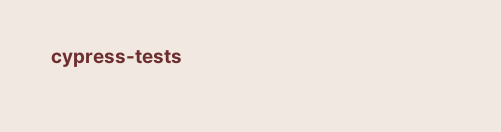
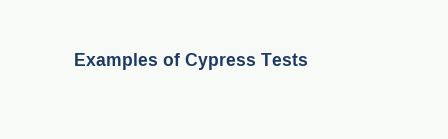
[51,50,182,67] cypress-tests -> [74,53,308,70] Examples of Cypress Tests

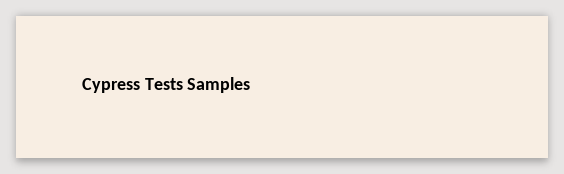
[74,53,180,70] Examples of -> (82, 85) none
(308, 59) none -> [187,77,251,93] Samples

